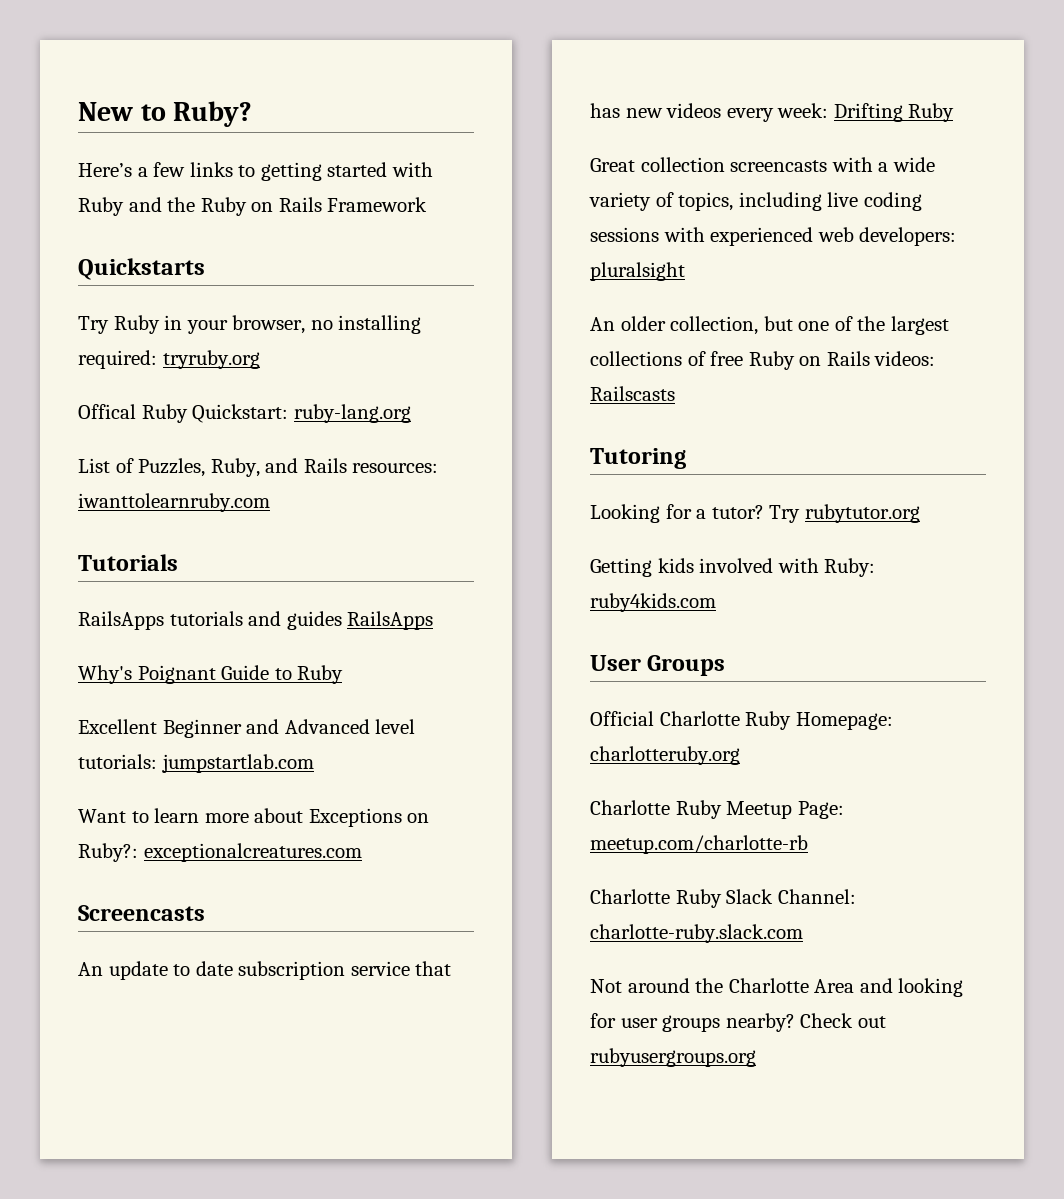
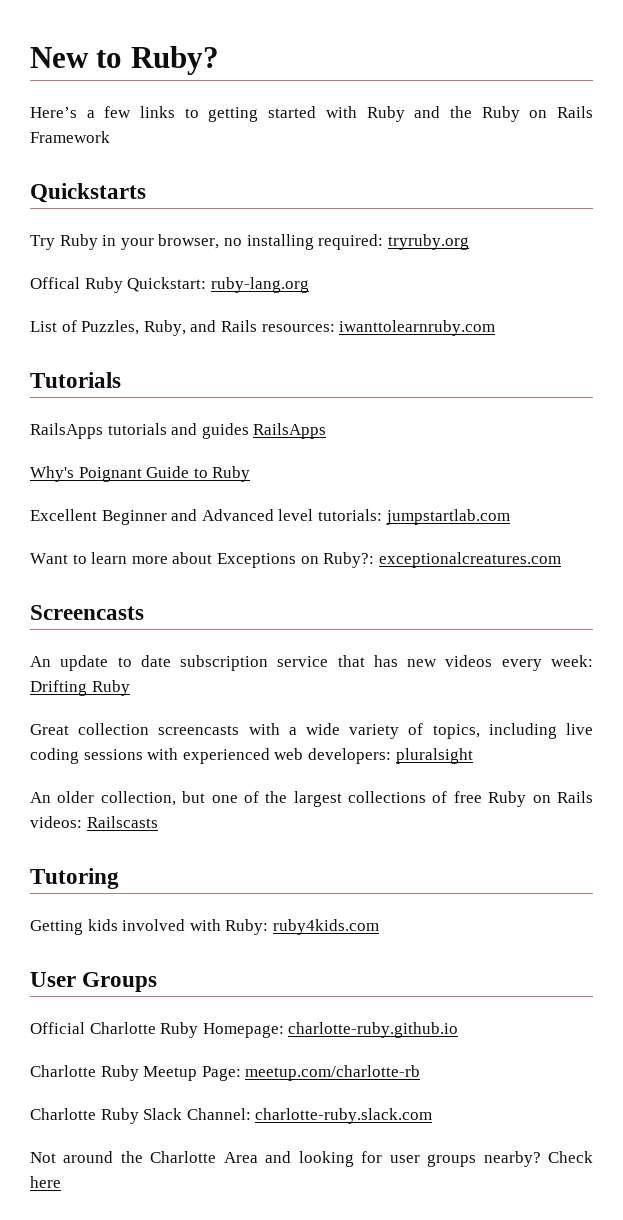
[590,504,920,523] // Looking for a tutor? Try rubytutor.org -> (119, 878) none
[590,746,740,765] charlotteruby.org -> [288,1022,459,1038] charlotte-ruby.github.io
[857,1016,886,1028] [590,1048,756,1067] out rubyusergroups.org -> [30,1176,61,1188] here

